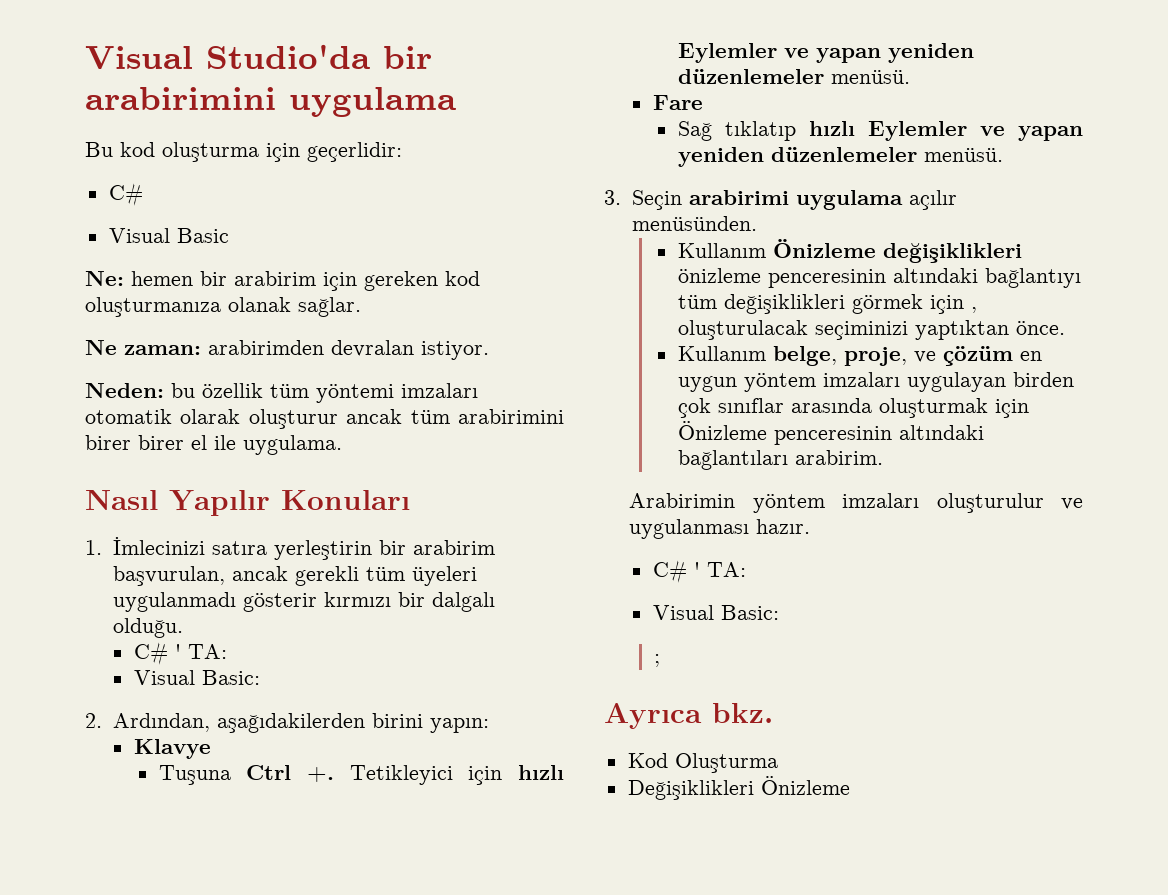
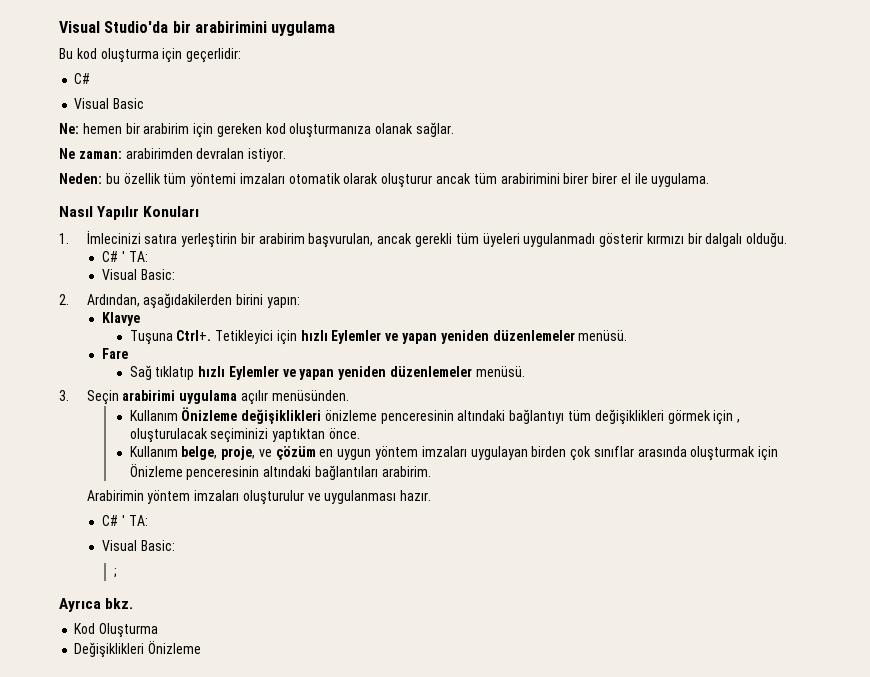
[246,765,335,782] Ctrl +. -> [176,330,212,341] Ctrl+.

